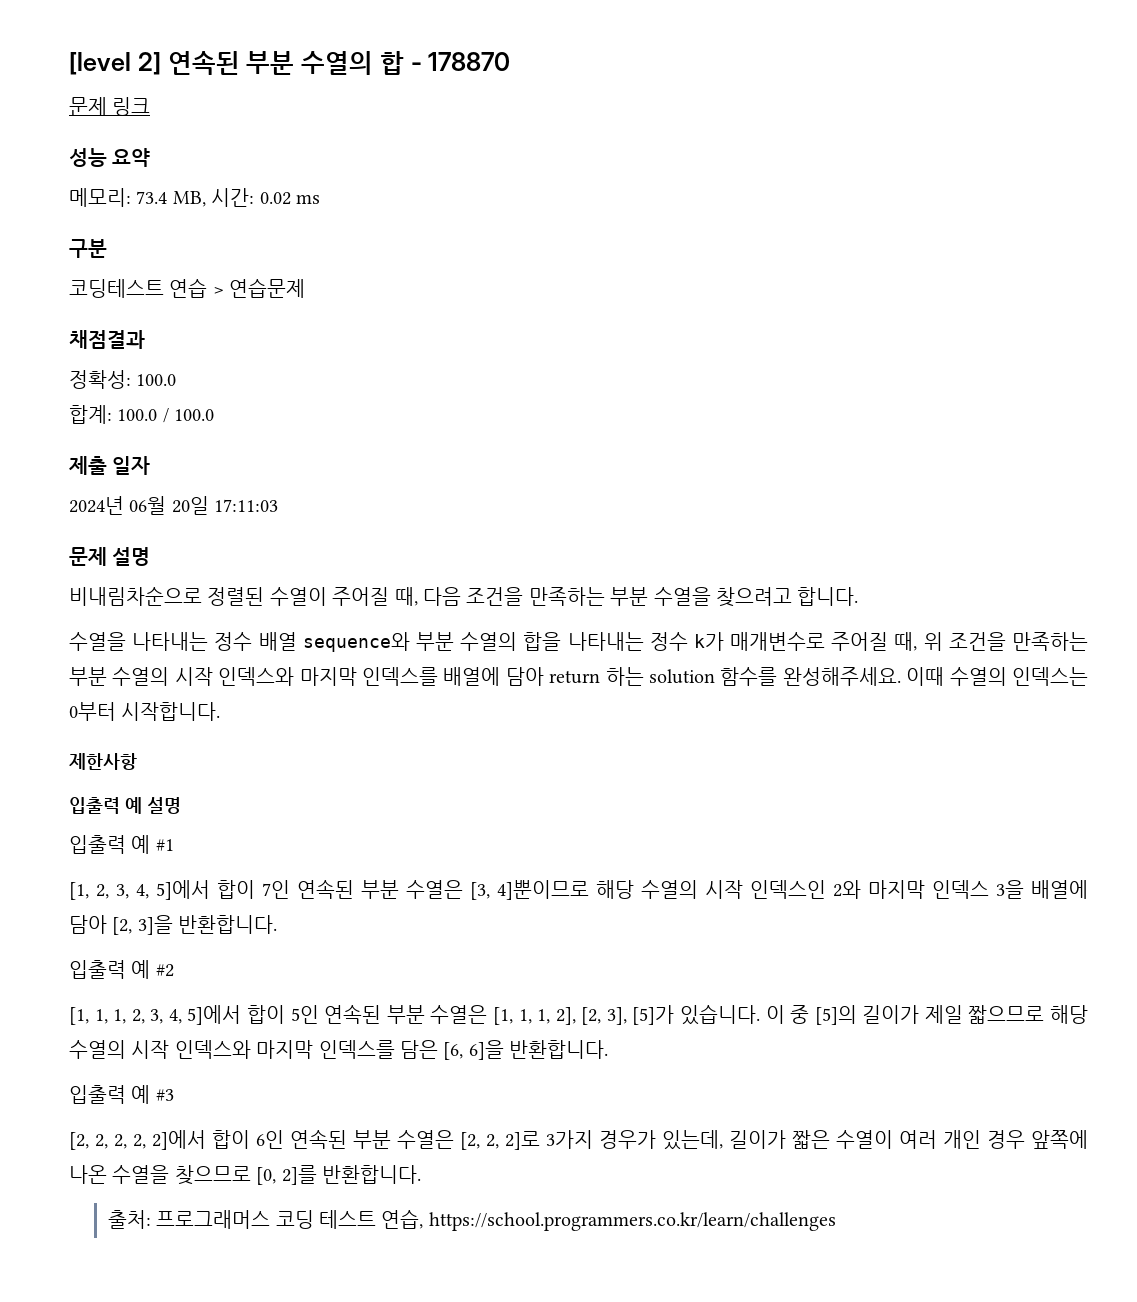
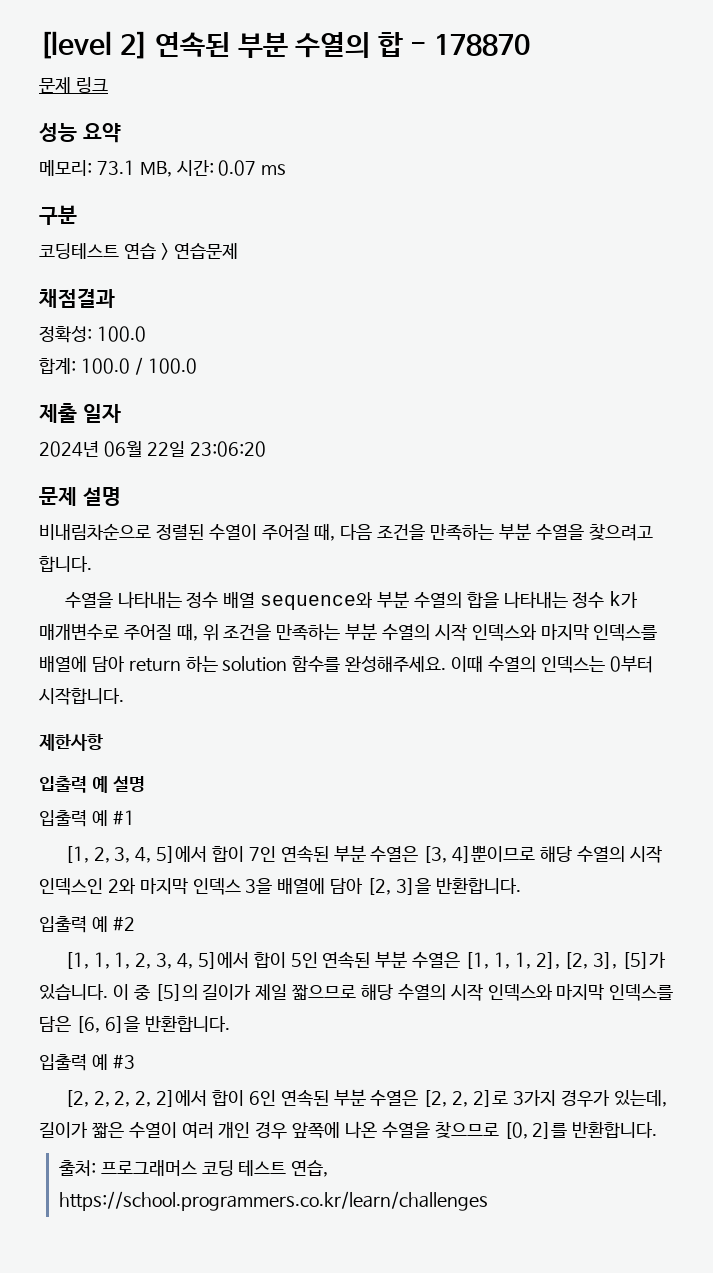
[136,191,168,204] 73.4 -> [96,160,135,175] 73.1
[259,192,291,205] 0.02 -> [218,160,257,176] 0.07
[171,496,279,515] 20일 17:11:03 -> [146,441,266,457] 22일 23:06:20

